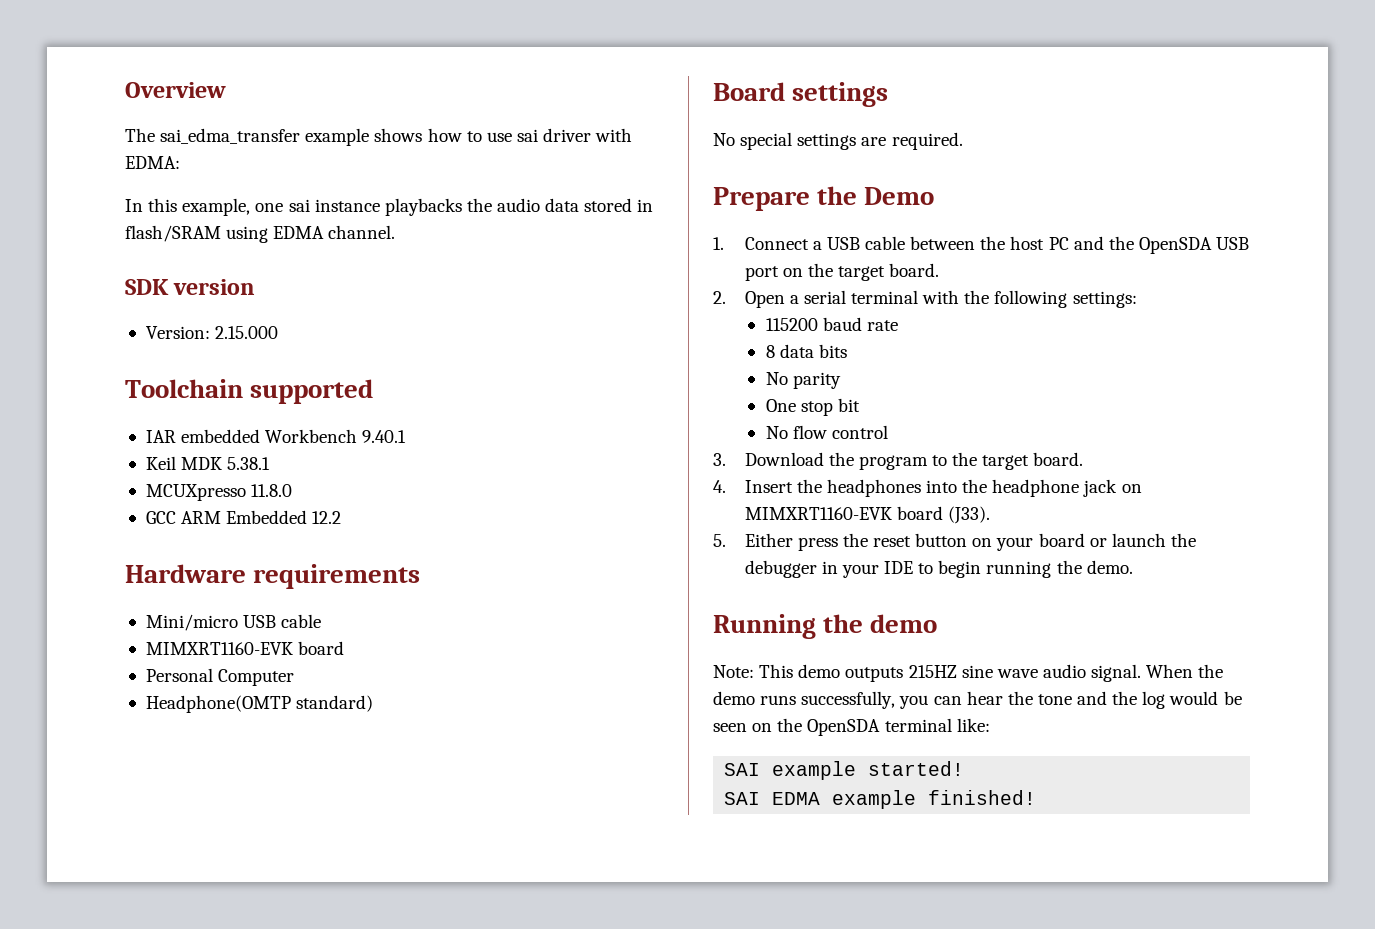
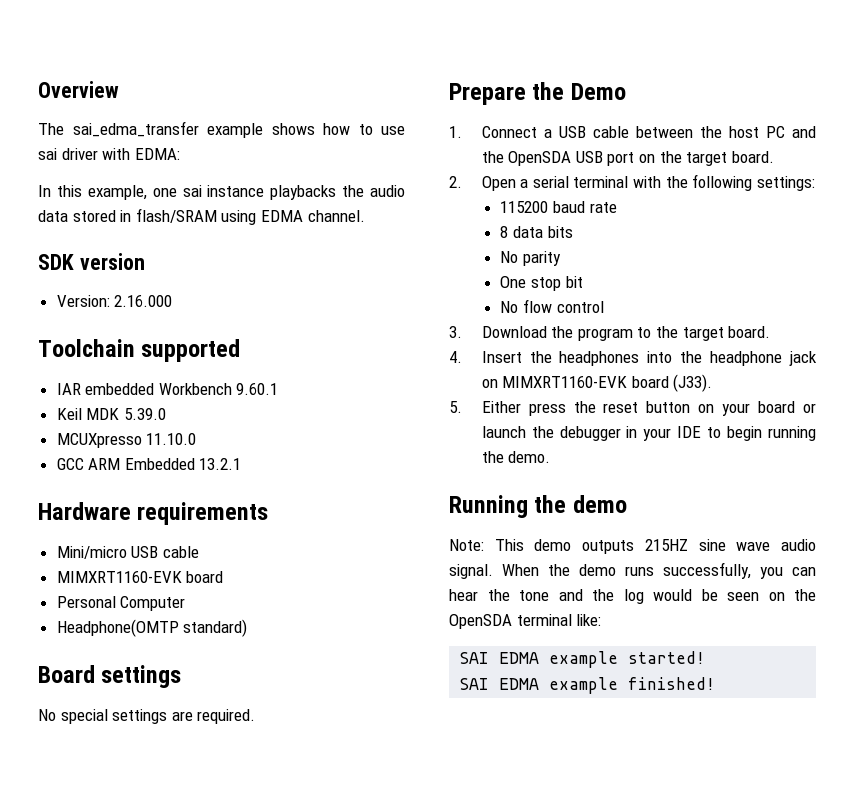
[215,326,279,339] 2.15.000 -> [114,295,173,307] 2.16.000
[362,430,407,443] 9.40.1 -> [236,383,279,395] 9.60.1
[227,457,271,470] 5.38.1 -> [123,408,166,420] 5.39.0
[251,484,293,497] 11.8.0 -> [146,433,197,445] 11.10.0
[312,511,342,524] 12.2 -> [199,458,242,470] 13.2.1
(761, 769) none -> [499,652,540,664] EDMA

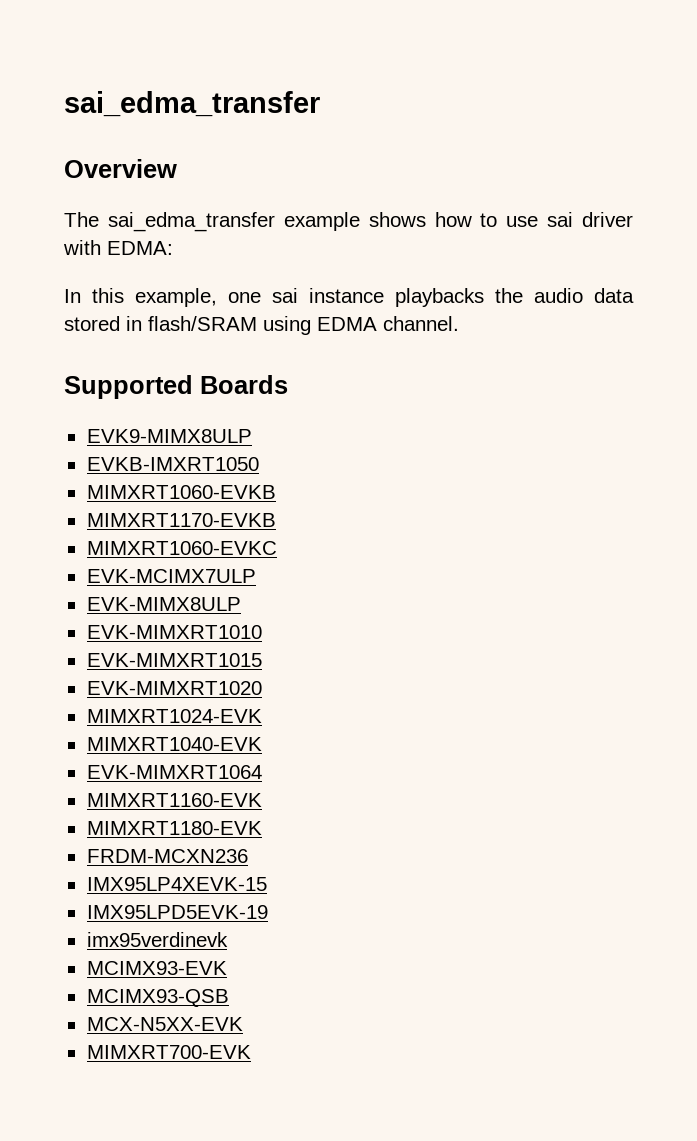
(38, 89) none -> [64,91,320,117] sai_edma_transfer //
[38,253,145,270] [56,295,173,307] [38,339,241,362] [56,383,279,395] [56,408,166,420] [56,433,197,448] [56,458,242,470] [38,502,269,525] [56,546,199,559] [56,571,224,583] [56,596,186,611] [56,619,248,637] [38,665,182,688] [38,709,256,724] [449,82,626,105] [449,126,816,138] [481,151,774,166] [449,174,815,191] [500,201,617,213] [500,226,573,238] [500,251,561,266] [500,276,583,291] [500,299,604,313] [449,326,771,341] [449,351,817,366] [481,374,713,392] [449,401,816,416] [481,426,816,441] [481,451,551,463] [449,495,627,518] [449,539,816,554] [449,562,816,579] [449,589,816,604] [449,614,602,629] [459,651,706,668] [459,677,716,694] SDK version // Version: 2.16.000 // Toolchain supported // IAR embedded Workbench 9.60.1 // Keil MDK 5.39.0 // MCUXpresso 11.10.0 // GCC ARM Embedded 13.2.1 // Hardware requirements // Mini/micro USB cable // MIMXRT1160-EVK board // Personal Computer // Headphone(OMTP standard) // Board settings // No special settings are required. // Prepare the Demo // 1. Connect a USB cable between the host PC and the OpenSDA USB port on the target board. // 2. Open a serial terminal with the following settings: // 115200 baud rate // 8 data bits // No parity // One stop bit // No flow control // 3. Download the program to the target board. // 4. Insert the headphones into the headphone jack on MIMXRT1160-EVK board (J33). // 5. Either press the reset button on your board or launch the debugger in your IDE to begin running the demo. // Running the demo // Note: This demo outputs 215HZ sine wave audio signal. When the demo runs successfully, you can hear the tone and the log would be seen on the OpenSDA terminal like: // SAI EDMA example started! // SAI EDMA example finished! -> [64,375,288,399] [86,429,252,443] [86,457,259,471] [86,485,276,499] [86,513,276,527] [86,541,277,555] [86,569,256,583] [86,597,241,611] [86,625,262,639] [86,653,262,667] [86,681,262,695] [86,709,262,723] [86,737,262,751] [86,765,262,779] [86,793,262,807] [86,821,262,835] [86,849,248,863] [86,877,267,891] [86,905,268,919] [86,932,228,947] [86,961,227,975] [86,989,229,1007] [86,1017,243,1031] [86,1045,251,1059] Supported Boards // EVK9-MIMX8ULP // EVKB-IMXRT1050 // MIMXRT1060-EVKB // MIMXRT1170-EVKB // MIMXRT1060-EVKC // EVK-MCIMX7ULP // EVK-MIMX8ULP // EVK-MIMXRT1010 // EVK-MIMXRT1015 // EVK-MIMXRT1020 // MIMXRT1024-EVK // MIMXRT1040-EVK // EVK-MIMXRT1064 // MIMXRT1160-EVK // MIMXRT1180-EVK // FRDM-MCXN236 // IMX95LP4XEVK-15 // IMX95LPD5EVK-19 // imx95verdinevk // MCIMX93-EVK // MCIMX93-QSB // MCX-N5XX-EVK // MIMXRT700-EVK

